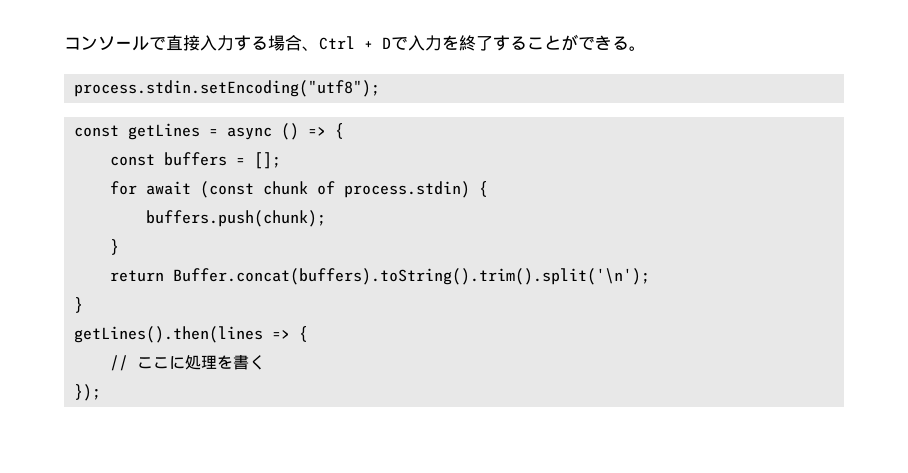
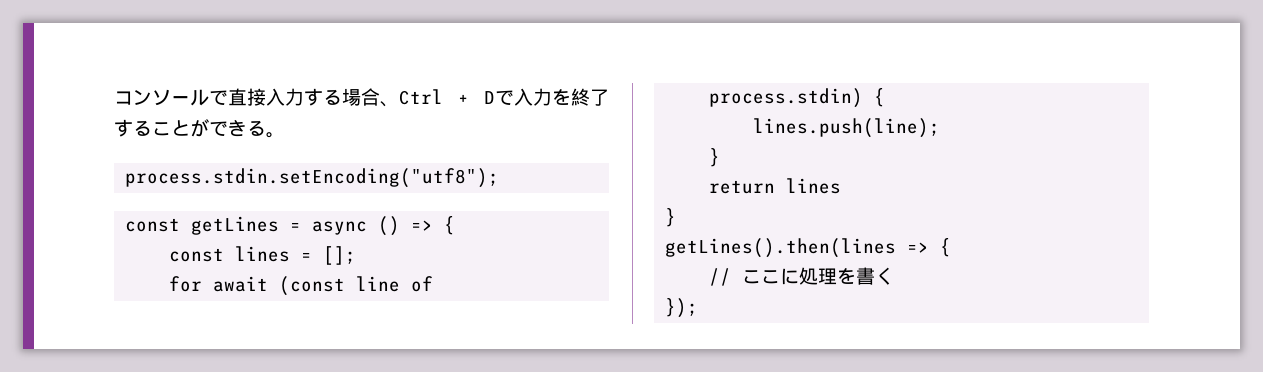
[164,152,228,166] buffers -> [235,246,291,262] lines
[263,181,309,195] chunk -> [356,276,401,292] line
[146,210,327,227] buffers.push(chunk); -> [753,118,941,138] lines.push(line);
[173,268,651,285] Buffer.concat(buffers).toString().trim().split('\n'); -> [786,178,842,194] lines

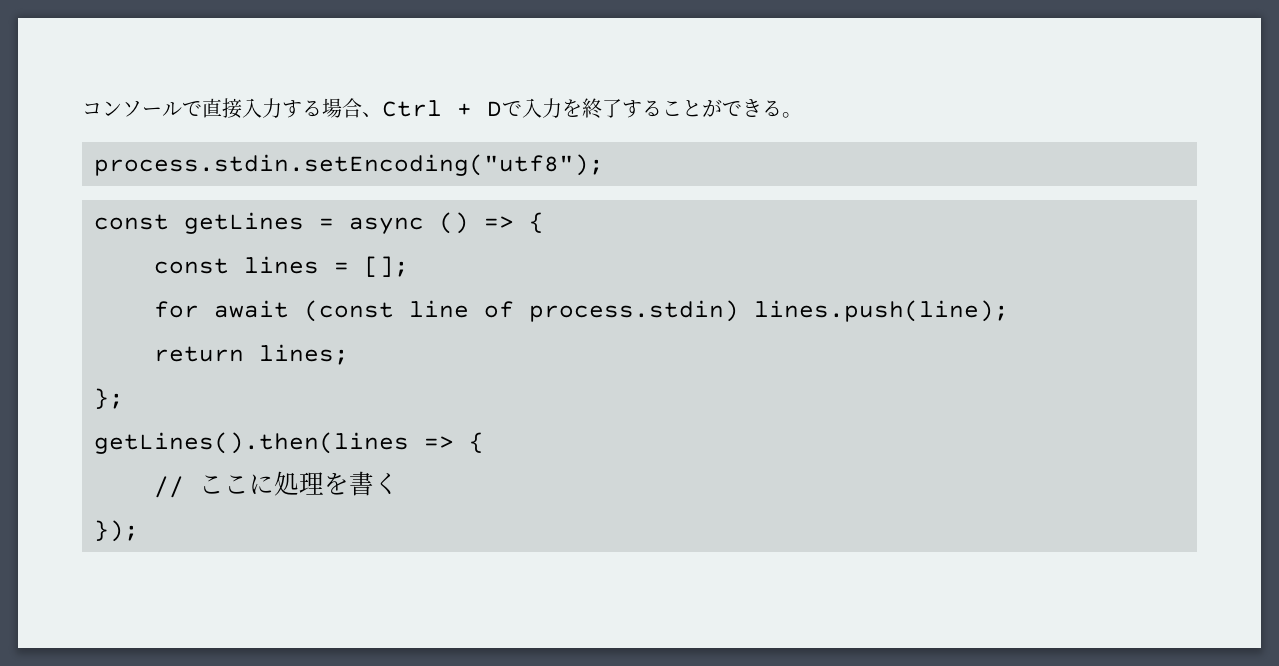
[874,88,886,107] { // -> (739, 311) none
[709,148,721,167] [709,178,842,194] [665,208,677,227] } // return lines // } -> [154,344,349,365] [94,388,124,409] return lines; // };

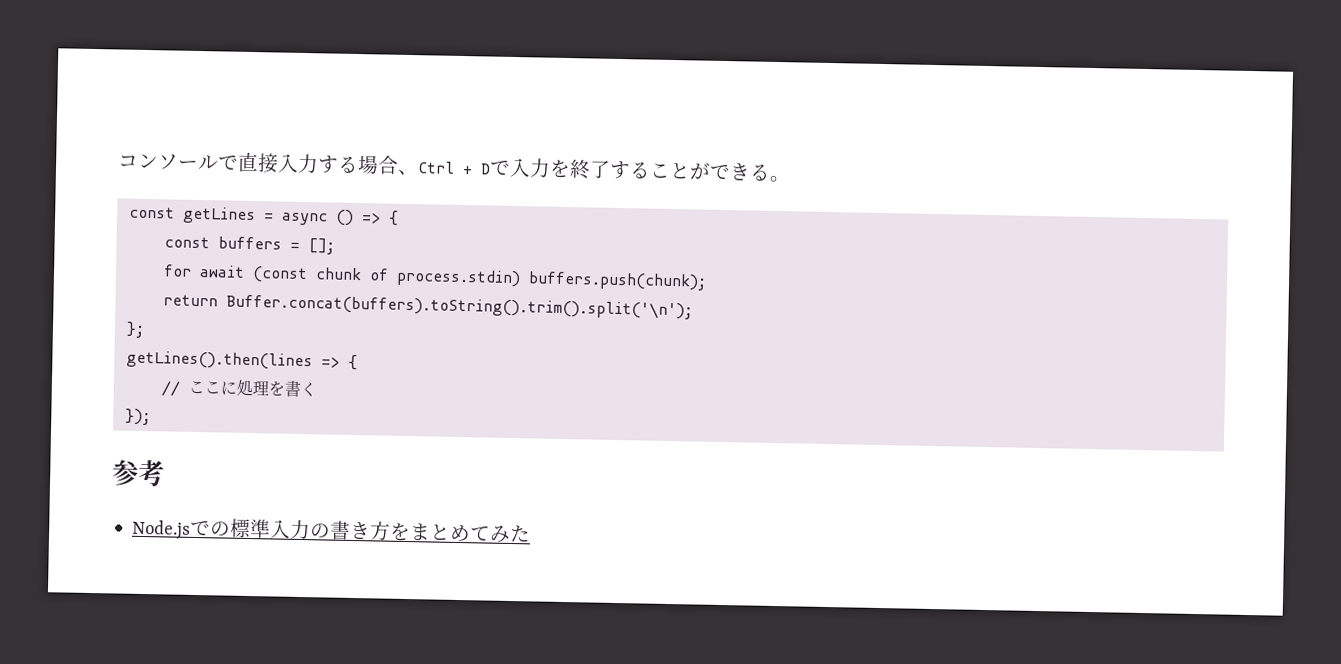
[94,154,604,176] // process.stdin.setEncoding("utf8"); -> (790, 179) none
[244,256,319,274] lines -> [217,236,282,250] buffers
[409,300,469,318] line -> [314,267,362,281] chunk
[754,300,1009,322] lines.push(line); -> [527,271,707,291] buffers.push(chunk);
[259,344,349,365] lines; -> [225,294,693,320] Buffer.concat(buffers).toString().trim().split('\n');
(139, 531) none -> [111,459,165,487] [131,518,532,544] // 参考 // Node.jsでの標準入力の書き方をまとめてみた

